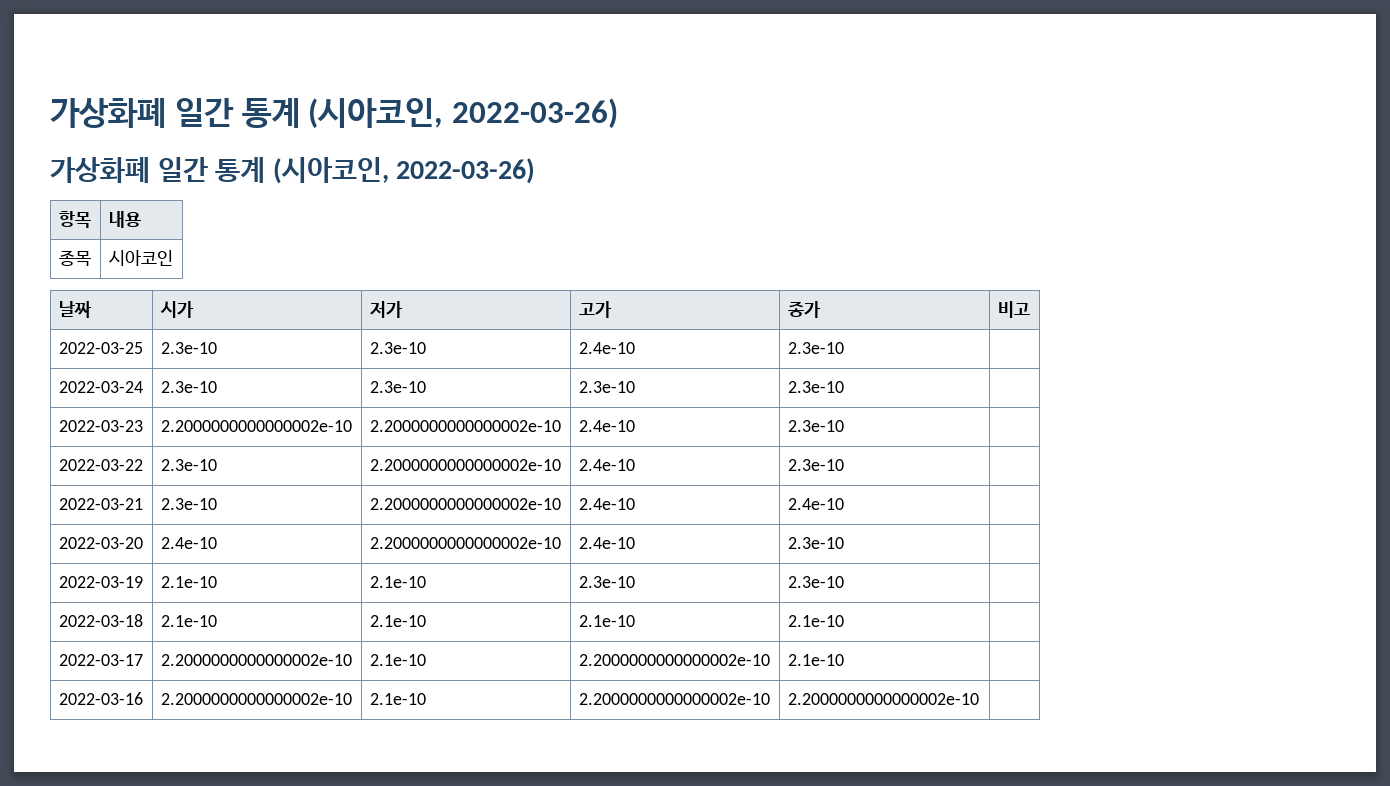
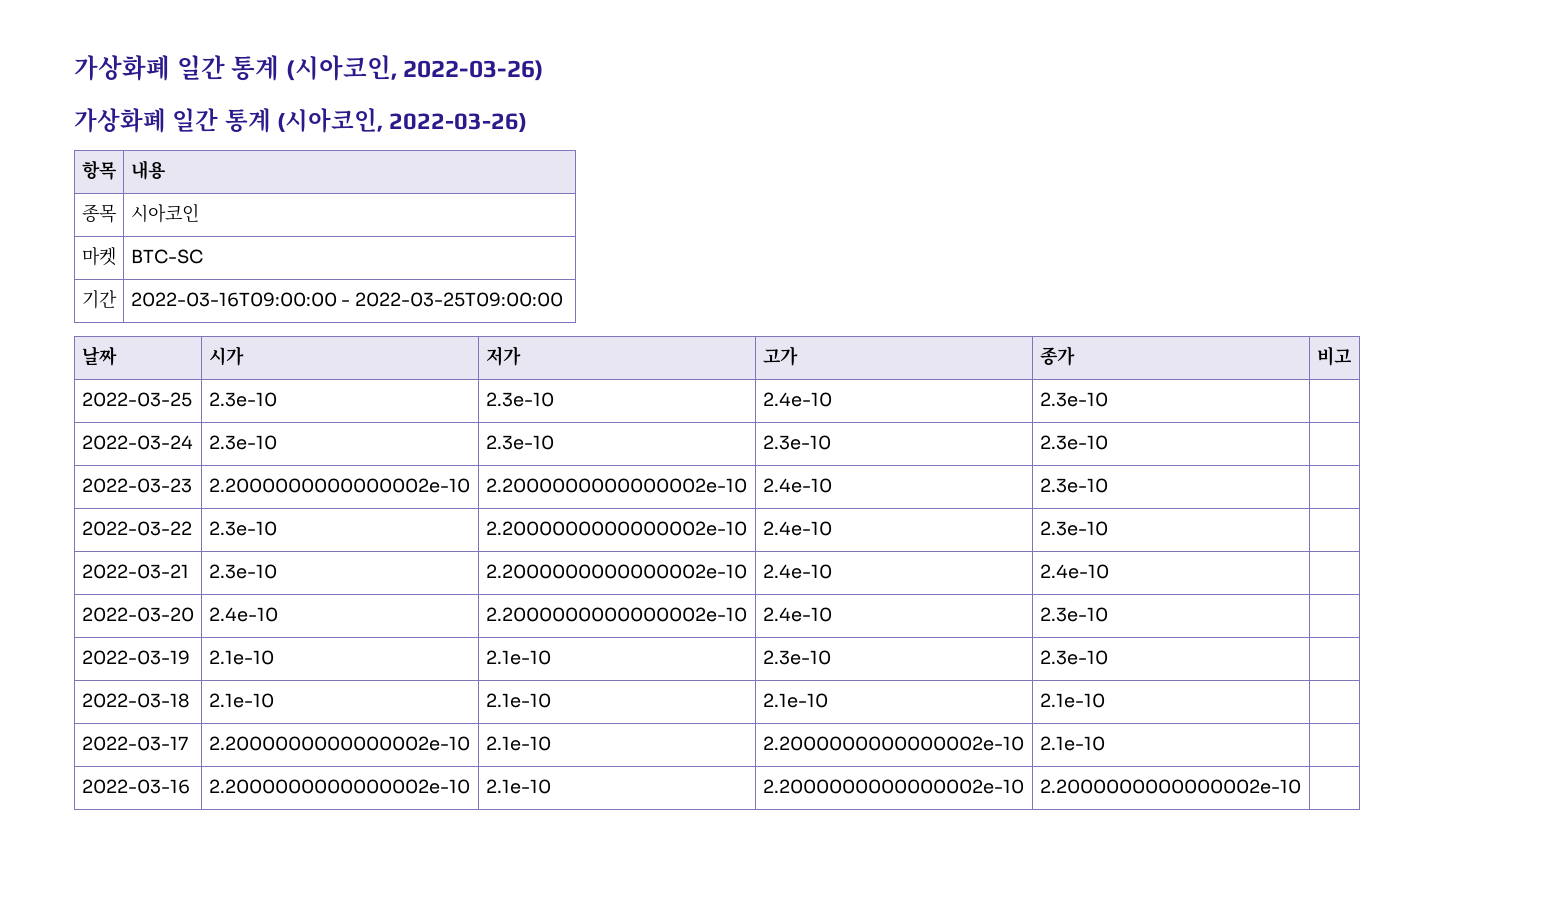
(173, 258) none -> [81,247,116,266] [130,249,203,264] [81,290,117,309] [130,292,564,307] // 마켓 | BTC-SC // 기간 | 2022-03-16T09:00:00 - 2022-03-25T09:00:00

